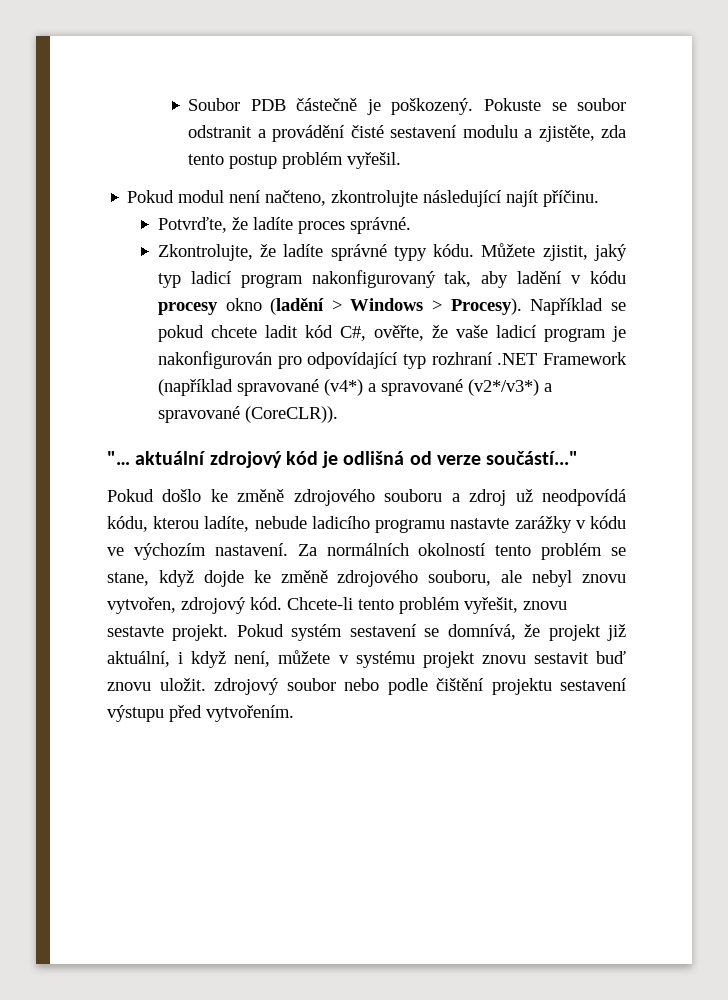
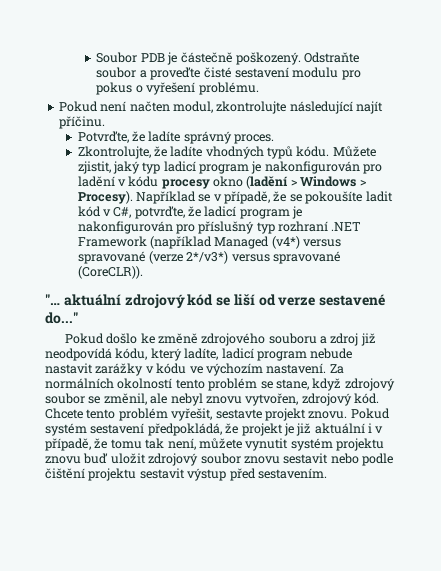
[296,98,626,115] [188,125,627,142] [188,152,402,169] [127,190,327,206] částečně je poškozený. Pokuste se soubor odstranit a provádění čisté sestavení modulu a zjistěte, zda tento postup problém vyřešil. // Pokud modul není načteno, -> [167,52,360,65] [96,67,361,80] [96,82,259,95] [58,101,213,113] je částečně poškozený. Odstraňte soubor a proveďte čisté sestavení modulu pro pokus o vyřešení problému. // Pokud není načten modul,
[297,217,411,234] proces správné. -> [183,131,275,144] správný proces.
[330,244,427,261] správné typy -> [205,146,294,159] vhodných typů
[311,270,509,288] nakonfigurovaný tak, aby -> [251,161,383,174] je nakonfigurován pro
[157,325,626,342] [157,351,398,369] pokud chcete ladit kód C#, ověřte, že vaše ladicí program je nakonfigurován pro odpovídající -> [213,191,393,204] [77,206,303,219] [77,221,255,234] v případě, že se pokoušíte ladit kód v C#, potvrďte, že ladicí program je nakonfigurován pro příslušný
[236,379,552,396] spravované (v4*) a spravované (v2*/v3*) a -> [214,236,342,249] [77,251,270,264] Managed (v4*) versus spravované (verze 2*/v3*) versus
[322,451,579,468] je odlišná od verze součástí..." -> [216,294,386,306] [45,312,78,324] se liší od verze sestavené do..."
[515,489,533,502] už -> [360,333,376,346] již
[153,516,510,533] kterou ladíte, nebude ladicího programu nastavte -> [150,348,353,361] [45,363,93,374] který ladíte, ladicí program nebude nastavit
[203,570,492,587] dojde ke změně zdrojového souboru, -> [344,378,395,391] [45,393,147,405] zdrojový soubor se změnil,
[287,597,353,610] Chcete-li -> [45,408,83,419] Chcete
[523,601,567,610] [107,624,627,641] [107,650,626,668] [107,678,626,695] [107,705,294,722] znovu sestavte projekt. Pokud systém sestavení se domnívá, že projekt již aktuální, i když není, můžete v systému projekt znovu sestavit buď znovu uložit. zdrojový soubor nebo podle čištění projektu sestavení výstupu před vytvořením. -> [215,408,390,421] [45,423,384,436] [45,438,384,451] [45,453,393,466] [45,468,327,481] sestavte projekt znovu. Pokud systém sestavení předpokládá, že projekt je již aktuální i v případě, že tomu tak není, můžete vynutit systém projektu znovu buď uložit zdrojový soubor znovu sestavit nebo podle čištění projektu sestavit výstup před sestavením.

